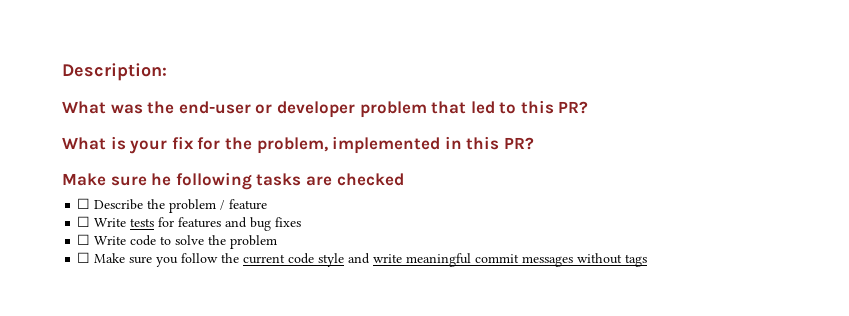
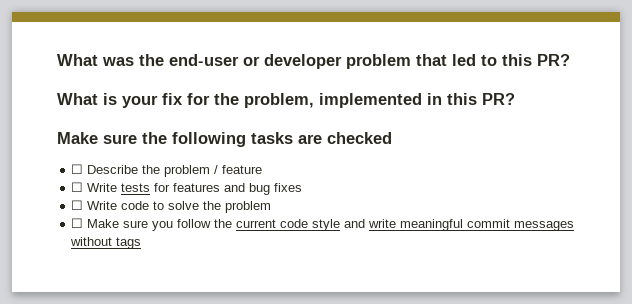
[62,63,167,81] Description: // -> (57, 60) none
[151,173,172,186] he -> [142,132,167,144] the

